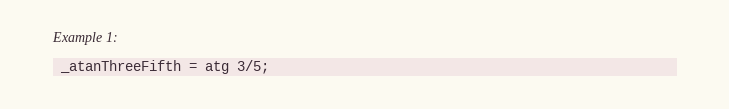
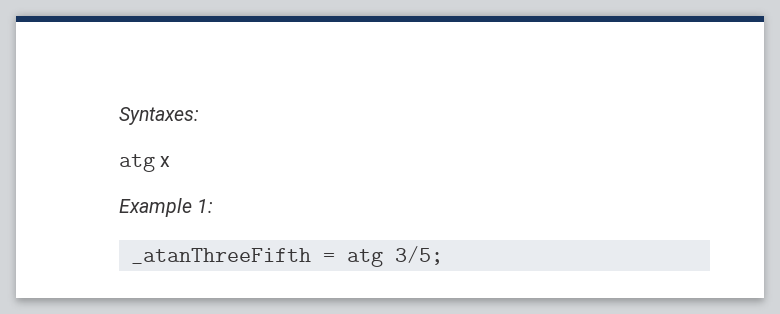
(52, 38) none -> [119,107,199,125] [119,154,171,172] Syntaxes: // atg x //

